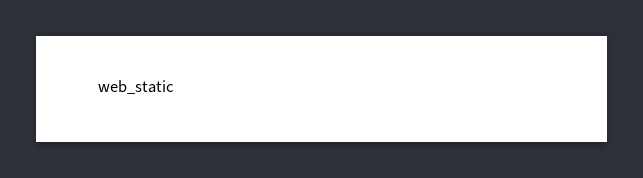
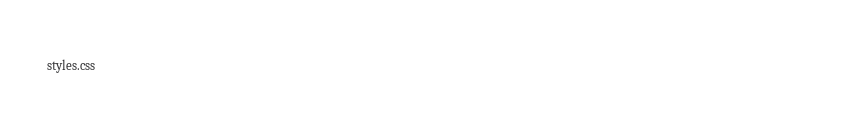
[98,80,174,94] web_static -> [47,59,95,73] styles.css

